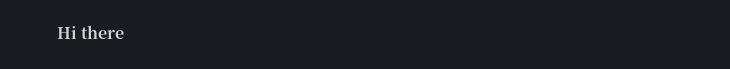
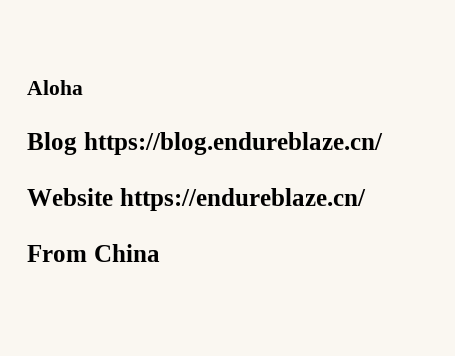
[57,25,125,39] Hi there -> [27,80,83,95] [27,132,383,155] [27,188,366,211] [27,244,160,262] Aloha // Blog https://blog.endureblaze.cn/ // Website https://endureblaze.cn/ // From China

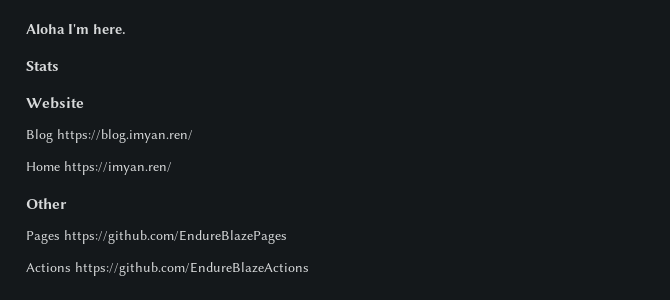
[27,132,383,155] [27,188,366,211] [27,244,160,262] // Blog https://blog.endureblaze.cn/ // Website https://endureblaze.cn/ // From China -> [68,24,126,35] [26,61,59,71] [26,97,84,109] [26,129,193,143] [26,161,172,175] [26,198,67,209] [26,230,287,244] [26,262,309,276] I'm here. // Stats // Website // Blog https://blog.imyan.ren/ // Home https://imyan.ren/ // Other // Pages https://github.com/EndureBlazePages // Actions https://github.com/EndureBlazeActions

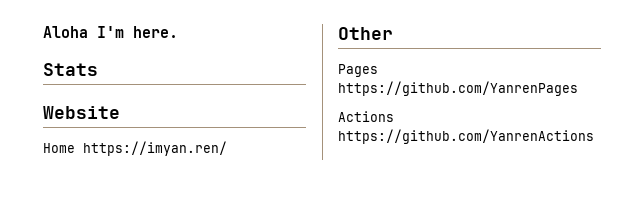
[26,129,193,143] // Blog https://blog.imyan.ren/ -> (120, 112) none
[64,230,287,244] https://github.com/EndureBlazePages -> [338,81,578,96] https://github.com/YanrenPages
[75,262,309,276] https://github.com/EndureBlazeActions -> [338,129,594,144] https://github.com/YanrenActions

